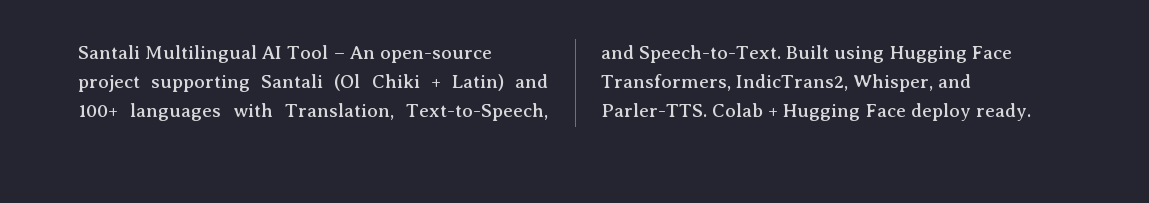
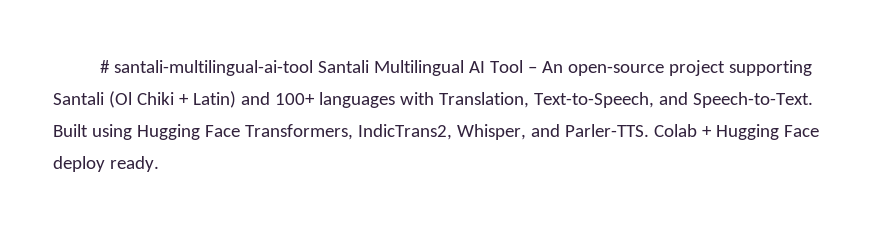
(78, 52) none -> [99,60,313,76] # santali-multilingual-ai-tool

